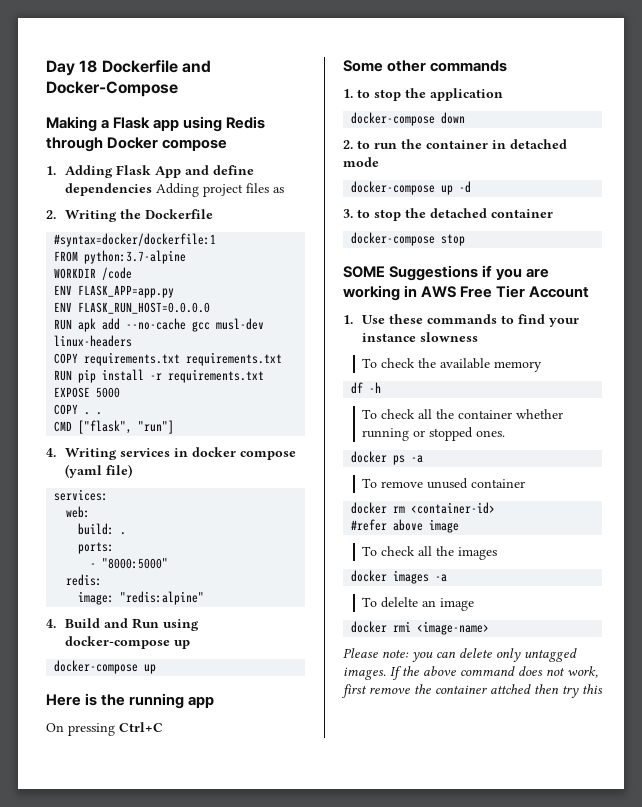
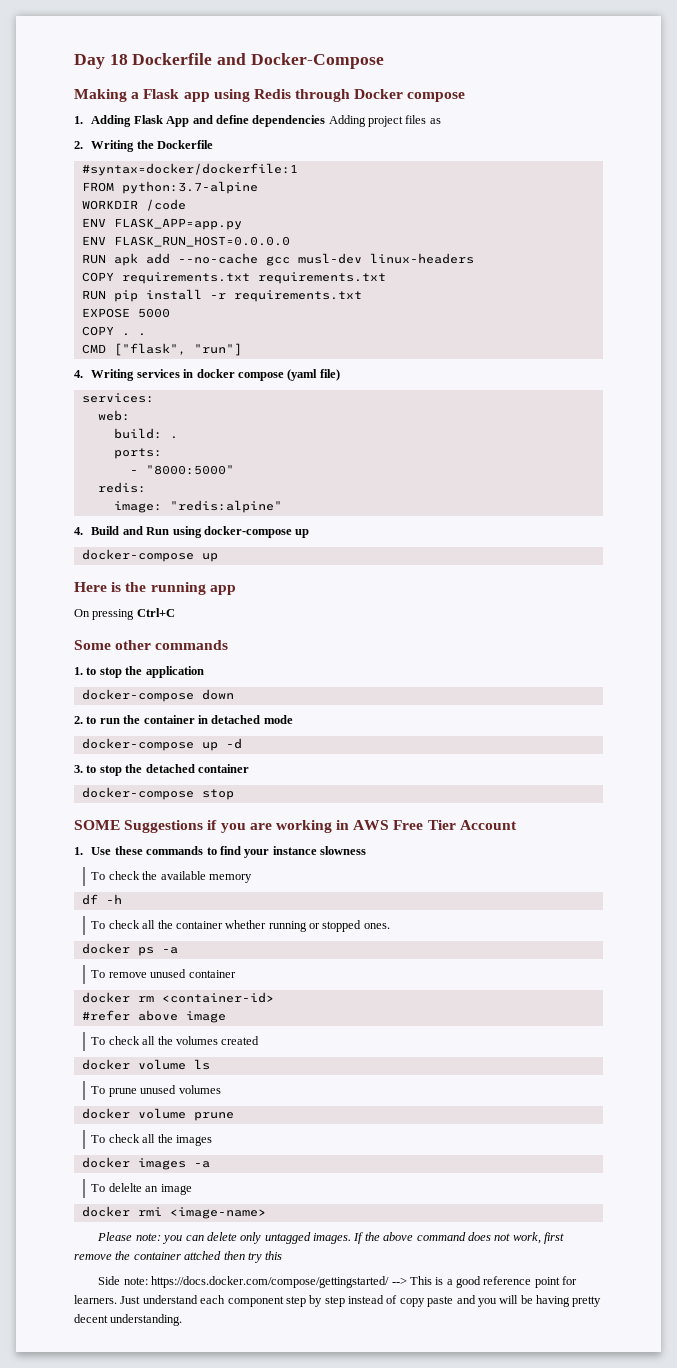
(460, 526) none -> [91,1036,260,1045] [81,1059,210,1070] [91,1085,221,1097] [81,1108,234,1121] // To check all the volumes created // docker volume ls // To prune unused volumes // docker volume prune
(603, 689) none -> [98,1276,578,1288] [74,1295,602,1307] [74,1314,183,1326] // Side note: https://docs.docker.com/compose/gettingstarted/ --> This is a good reference point for learners. Just understand each component step by step instead of copy paste and you will be having pretty decent understanding.

